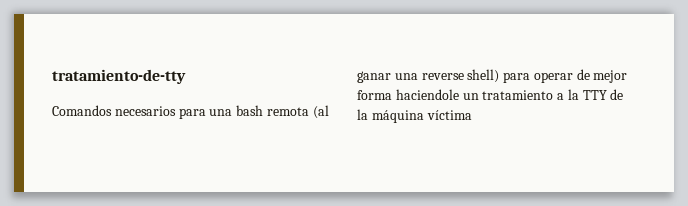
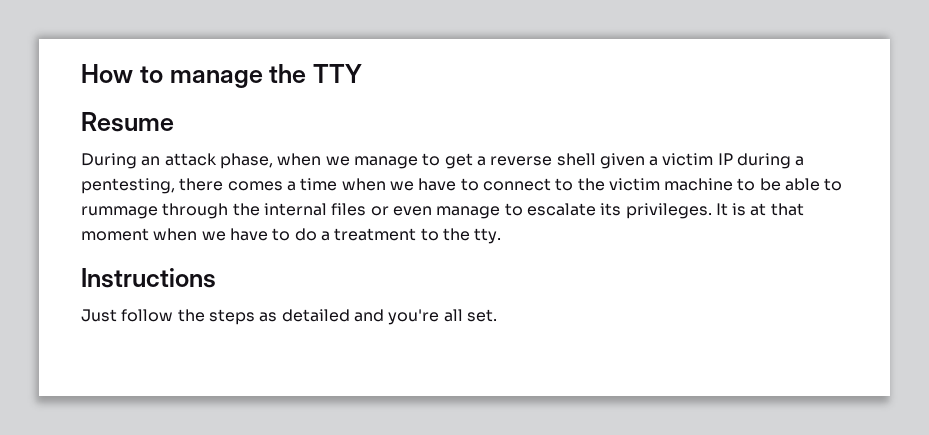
[52,69,186,84] [52,105,329,119] [357,69,628,83] [357,89,624,100] [357,109,472,123] tratamiento-de-tty // Comandos necesarios para una bash remota (al ganar una reverse shell) para operar de mejor forma haciendole un tratamiento a la TTY de la máquina víctima -> [81,64,362,88] [81,112,174,132] [81,153,805,169] [81,178,843,194] [81,203,804,219] [81,228,502,244] [81,268,216,288] [81,309,497,325] How to manage the TTY // Resume // During an attack phase, when we manage to get a reverse shell given a victim IP during a pentesting, there comes a time when we have to connect to the victim machine to be able to rummage through the internal files or even manage to escalate its privileges. It is at that moment when we have to do a treatment to the tty. // Instructions // Just follow the steps as detailed and you're all set.

